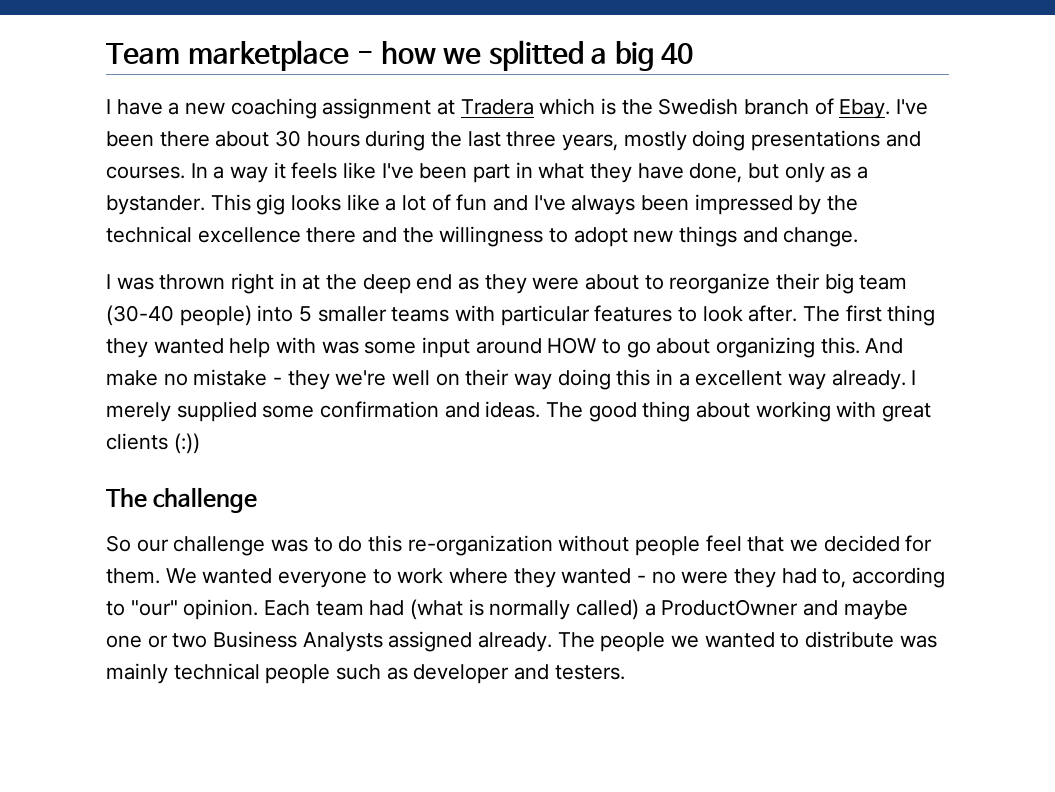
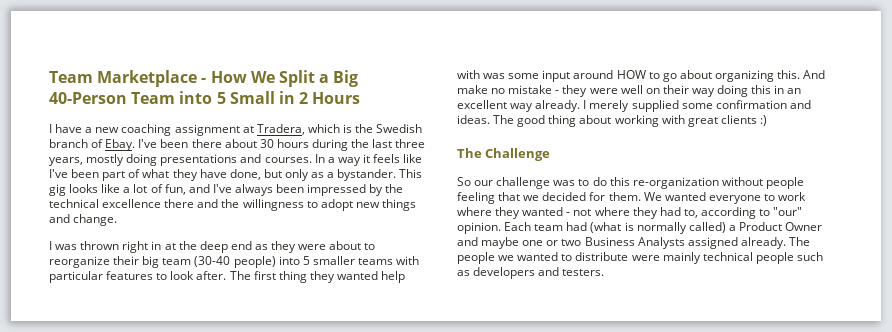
[106,40,694,71] Team marketplace - how we splitted a big 40 -> [49,70,359,87] [49,91,361,104] Team Marketplace - How We Split a Big 40-Person Team into 5 Small in 2 Hours
[460,99,534,115] Tradera -> [256,124,305,135] Tradera,
[515,162,533,178] in -> [128,169,141,178] of
[456,194,488,211] fun -> [164,184,186,195] fun,
[335,370,387,386] we're -> [589,88,618,94] were
[678,373,690,386] a -> [787,88,802,94] an
[173,433,200,454] [106,487,258,513] (:)) // The challenge -> [759,115,767,126] [457,148,551,161] :) // The Challenge
[705,535,742,552] feel -> [457,192,495,204] feeling
[651,571,729,584] no were -> [573,207,630,216] not where
[661,599,799,616] ProductOwner -> [738,222,823,231] Product Owner
[899,635,937,648] was -> [631,255,660,261] were
[413,664,510,684] developer -> [473,267,536,279] developers

